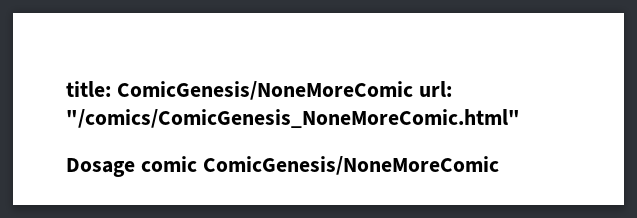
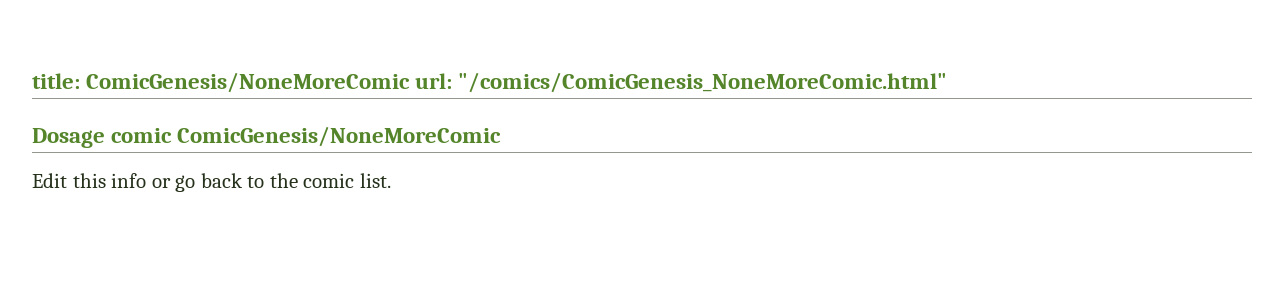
(499, 165) none -> [32,173,391,192] // Edit this info or go back to the comic list.

